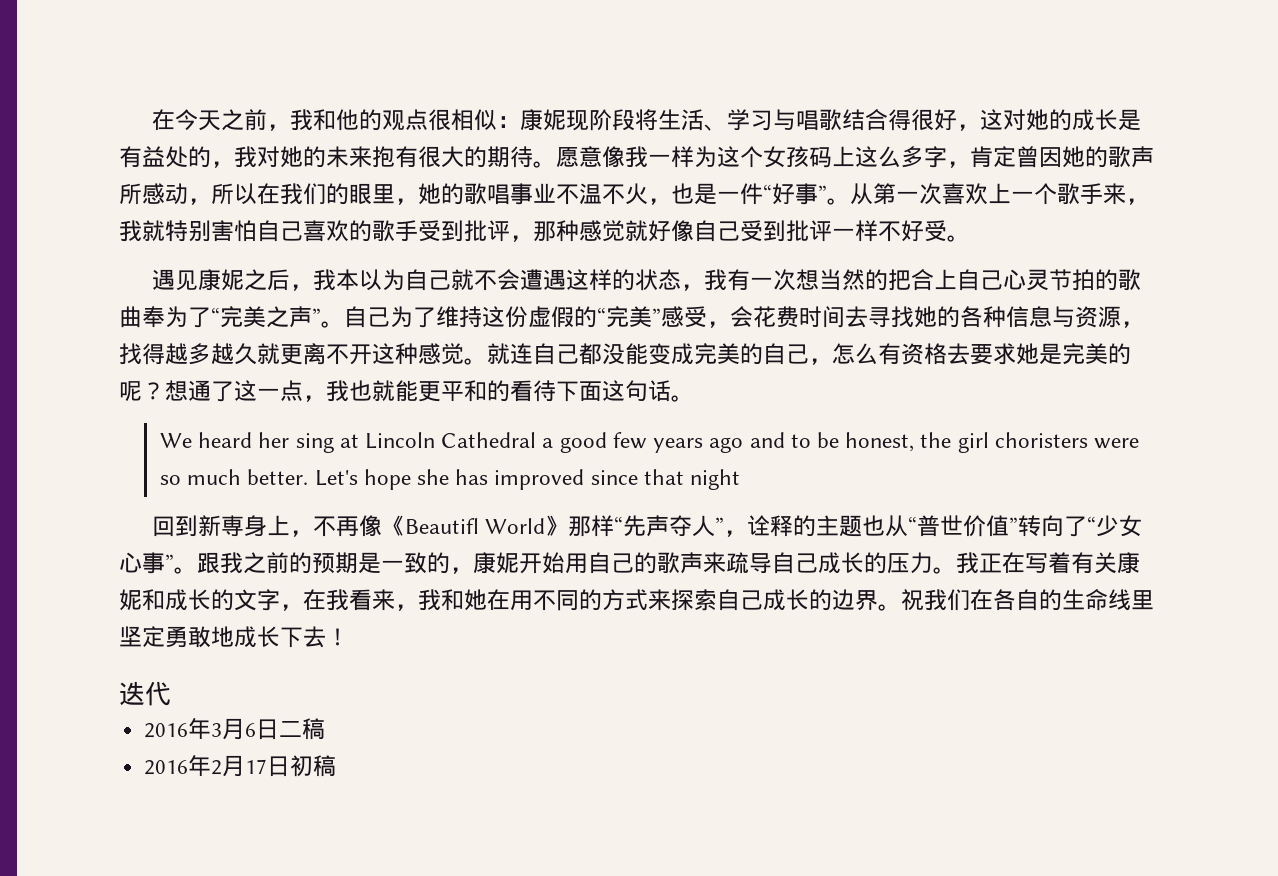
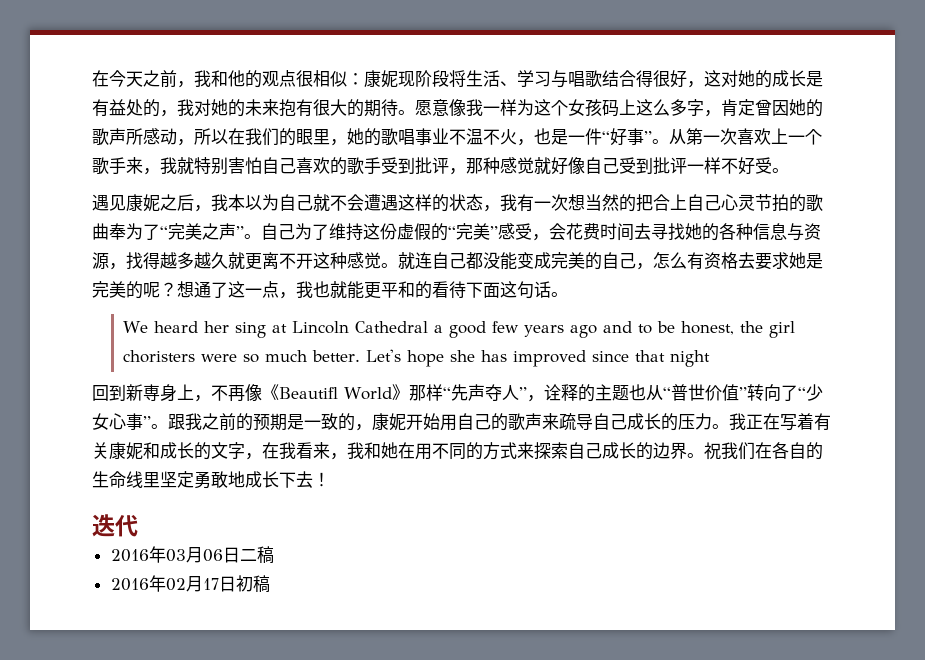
[211,718,257,740] 3月6 -> [165,547,223,563] 03月06
[211,760,223,775] 2 -> [165,578,186,591] 02

